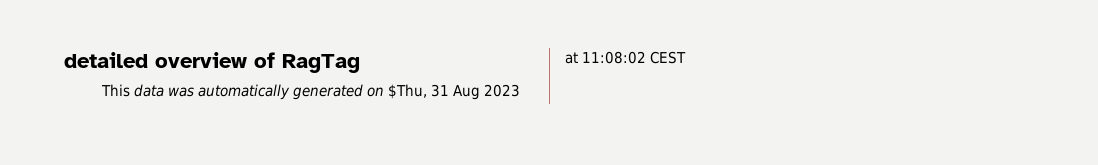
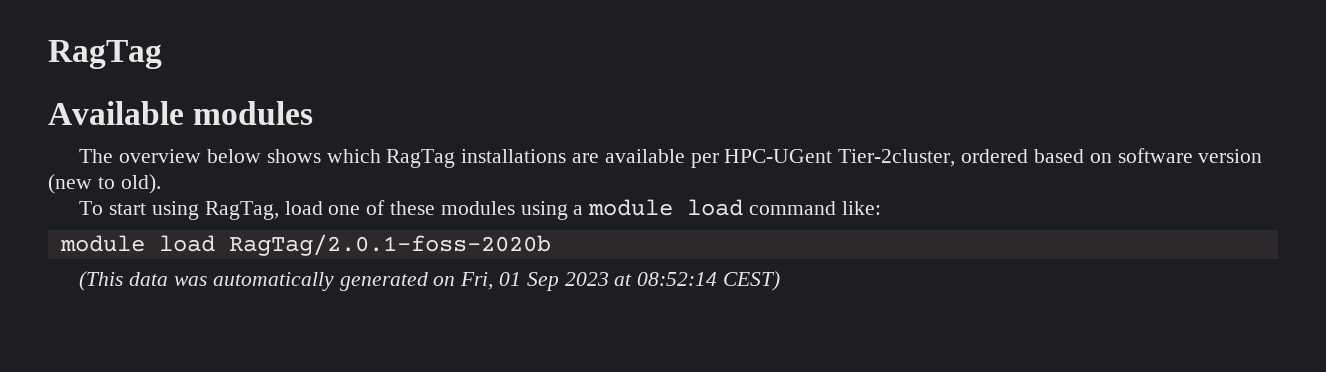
[64,52,360,73] [100,84,130,97] detailed overview of RagTag // This -> [48,40,162,69] [48,101,314,125] [79,148,1263,168] [48,174,161,194] [79,199,881,220] [59,234,551,256] [79,271,124,291] RagTag // Available modules // The overview below shows which RagTag installations are available per HPC-UGent Tier-2cluster, ordered based on software version (new to old). // To start using RagTag, load one of these modules using a module load command like: // module load RagTag/2.0.1-foss-2020b // (This
[387,84,520,100] [565,51,686,64] $Thu, 31 Aug 2023 at 11:08:02 CEST -> [460,271,781,291] Fri, 01 Sep 2023 at 08:52:14 CEST)

